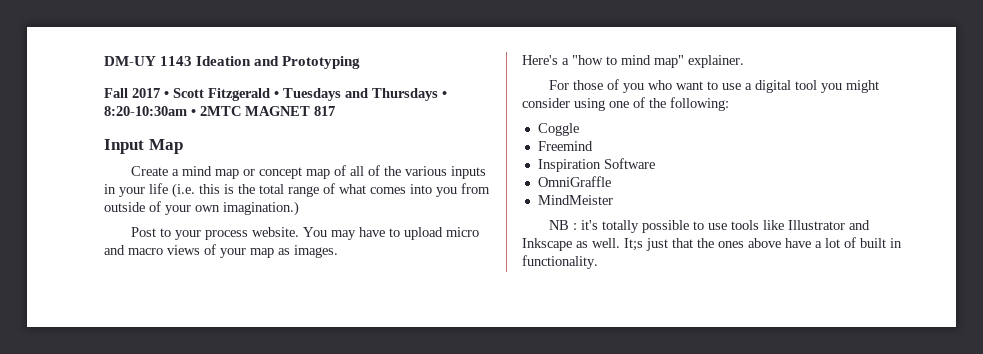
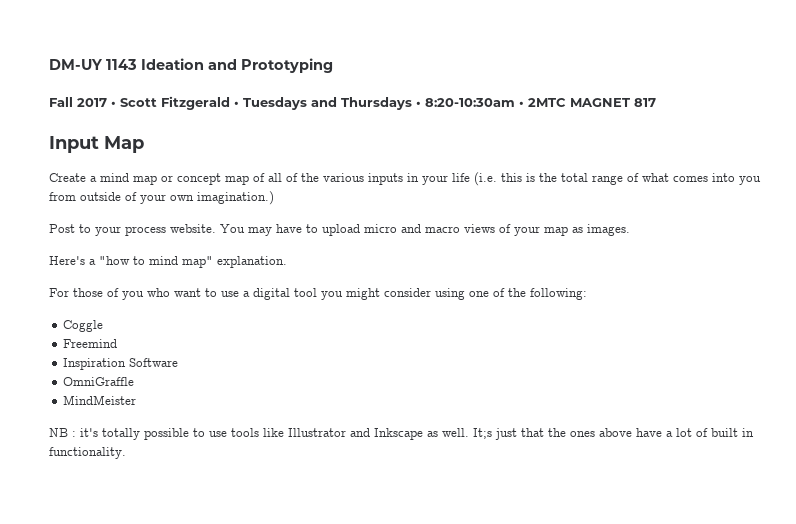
[688,55,744,68] explainer. -> [217,256,287,268] explanation.

